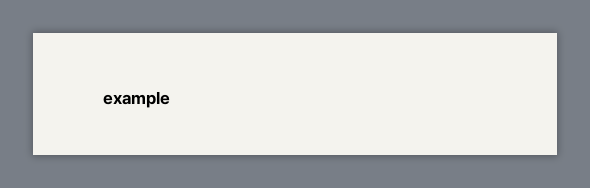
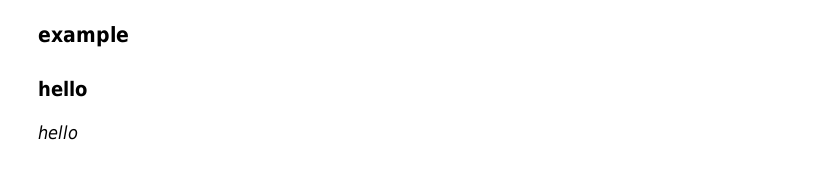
(170, 99) none -> [38,80,87,97] [38,125,78,140] // hello // hello

